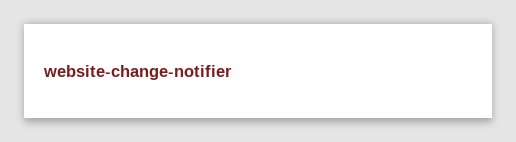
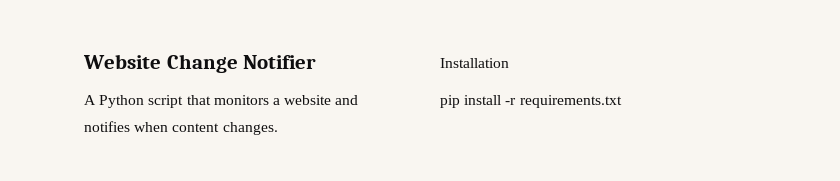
[43,65,232,80] website-change-notifier -> [83,54,317,73] [84,95,359,108] [84,121,278,135] [440,58,509,68] [440,95,622,108] Website Change Notifier // A Python script that monitors a website and notifies when content changes. // Installation // pip install -r requirements.txt

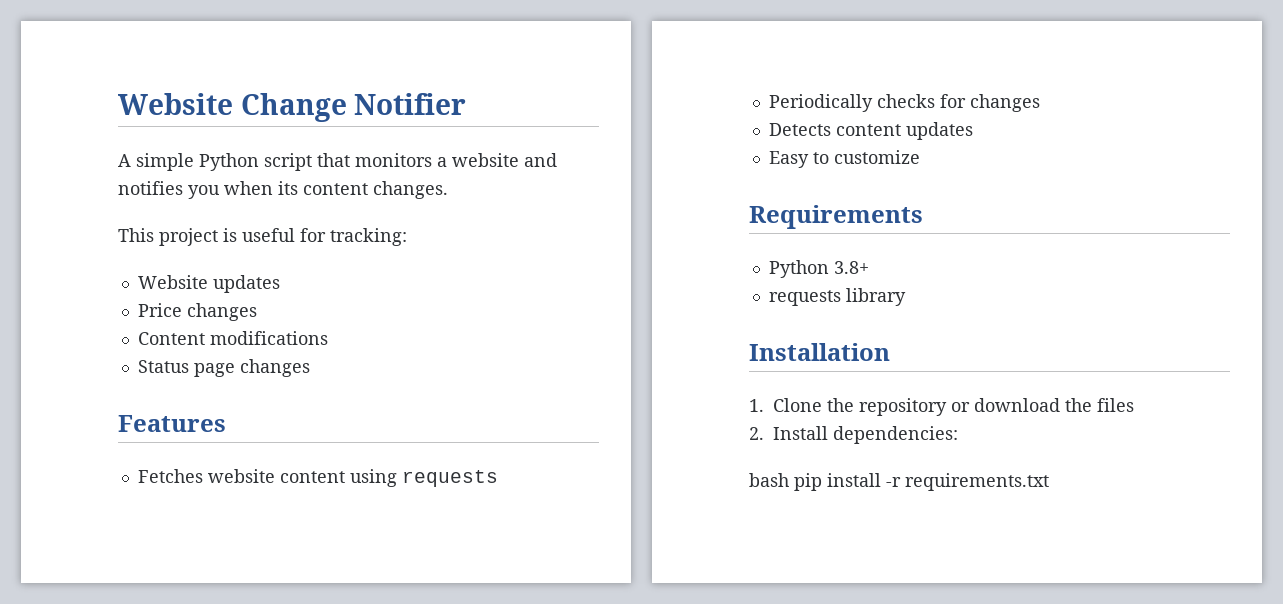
(96, 100) none -> [136,153,194,171] simple
[134,122,169,132] when -> [188,181,298,199] you when its
[440,58,509,68] Installation // -> [118,228,407,246] [137,275,280,293] [137,303,257,321] [137,331,328,345] [137,359,310,377] [118,415,226,432] [137,469,498,487] [768,94,1040,112] [768,122,973,140] [768,150,920,168] [749,205,923,229] [768,260,869,278] [768,288,906,306] [749,343,890,361] [749,398,1134,416] [749,426,958,444] [749,473,789,487] This project is useful for tracking: // Website updates // Price changes // Content modifications // Status page changes // Features // Fetches website content using requests // Periodically checks for changes // Detects content updates // Easy to customize // Requirements // Python 3.8+ // requests library // Installation // 1. Clone the repository or download the files // 2. Install dependencies: // bash

